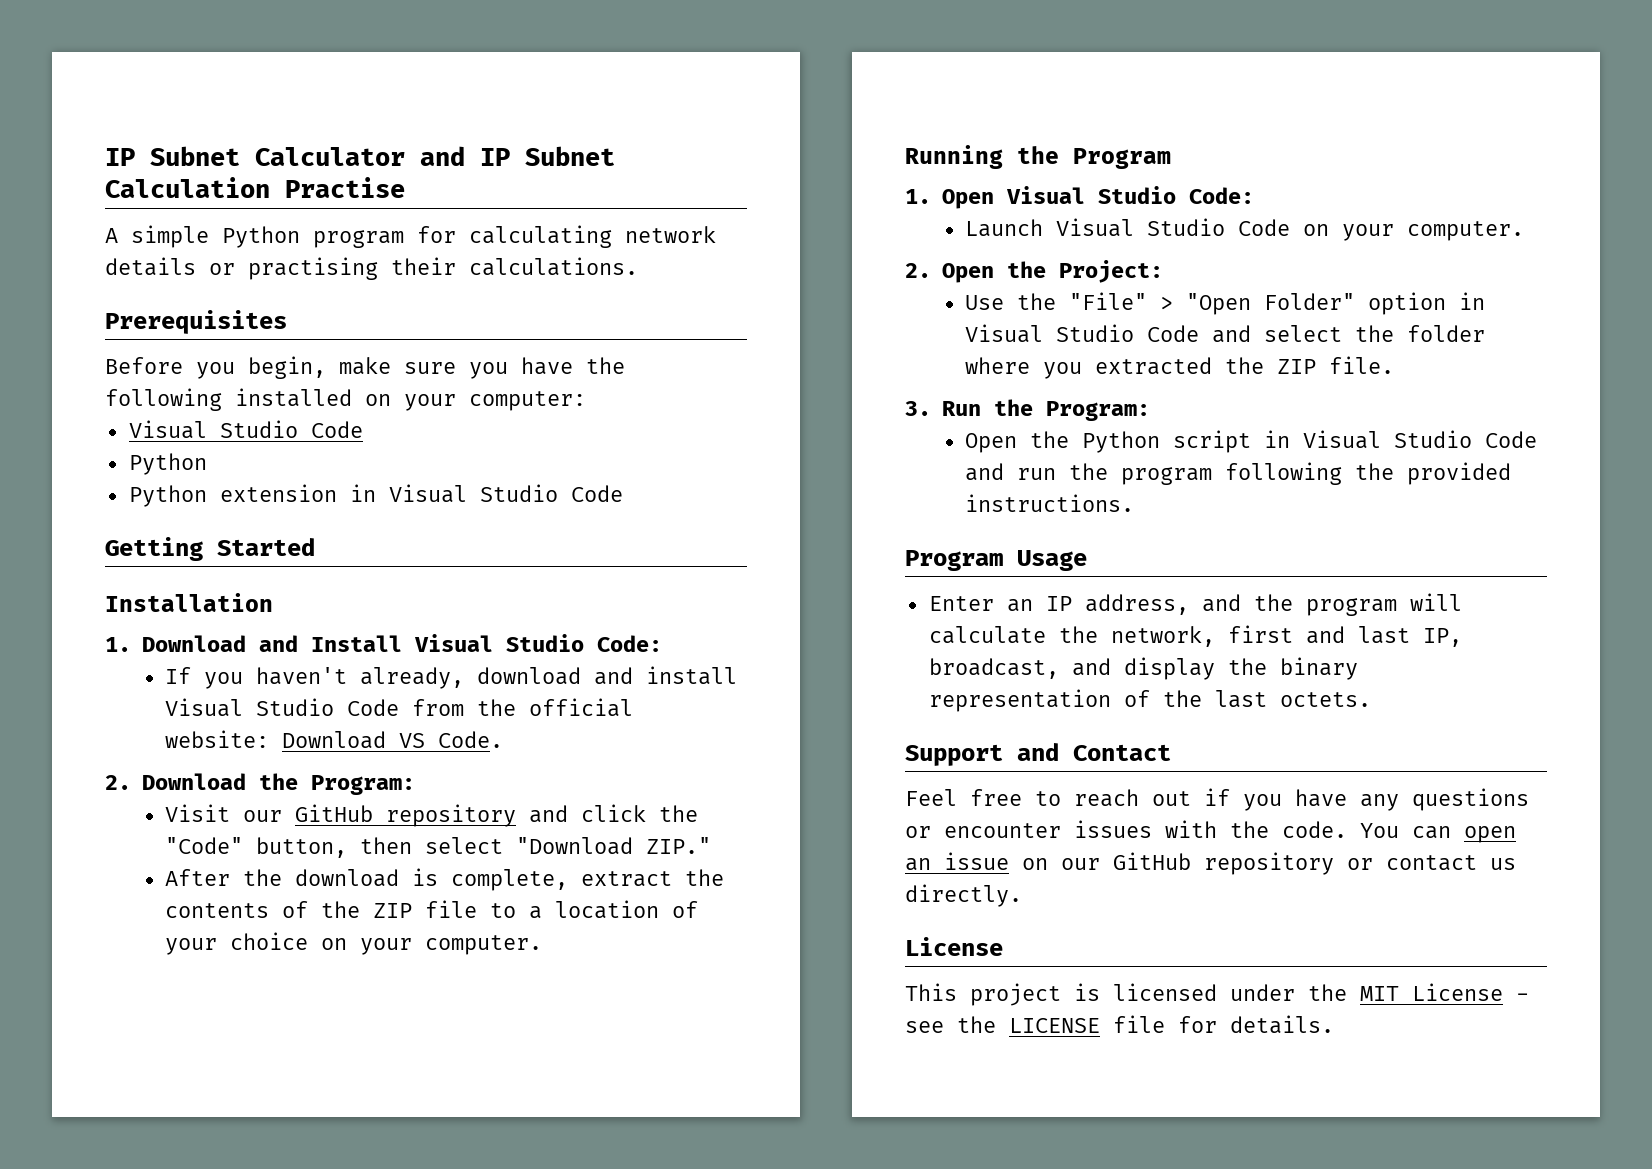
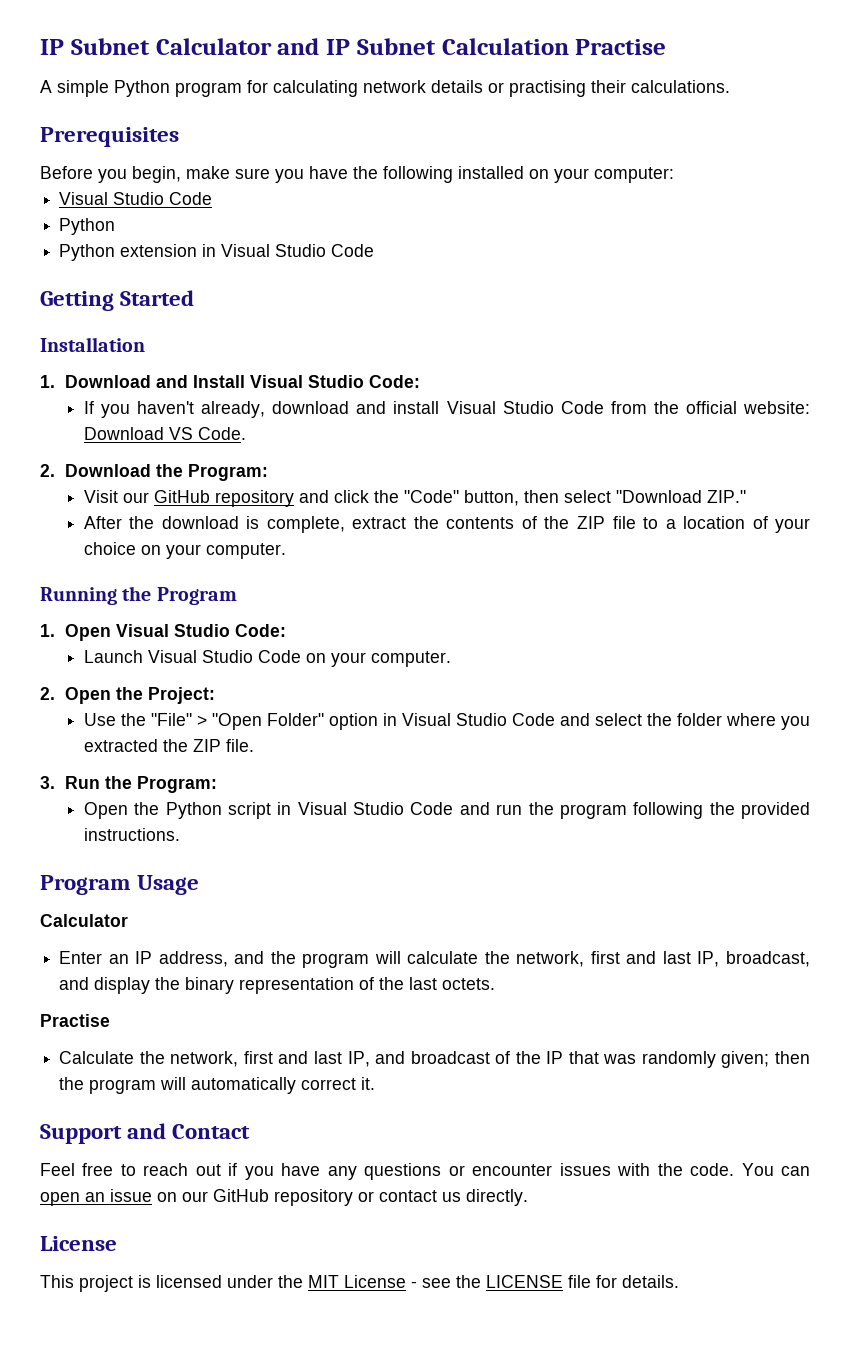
(1087, 560) none -> [40,914,128,927] // Calculator
(1371, 699) none -> [40,1014,110,1027] [59,1051,810,1068] [59,1077,376,1094] // Practise // Calculate the network, first and last IP, and broadcast of the IP that was randomly given; then the program will automatically correct it.

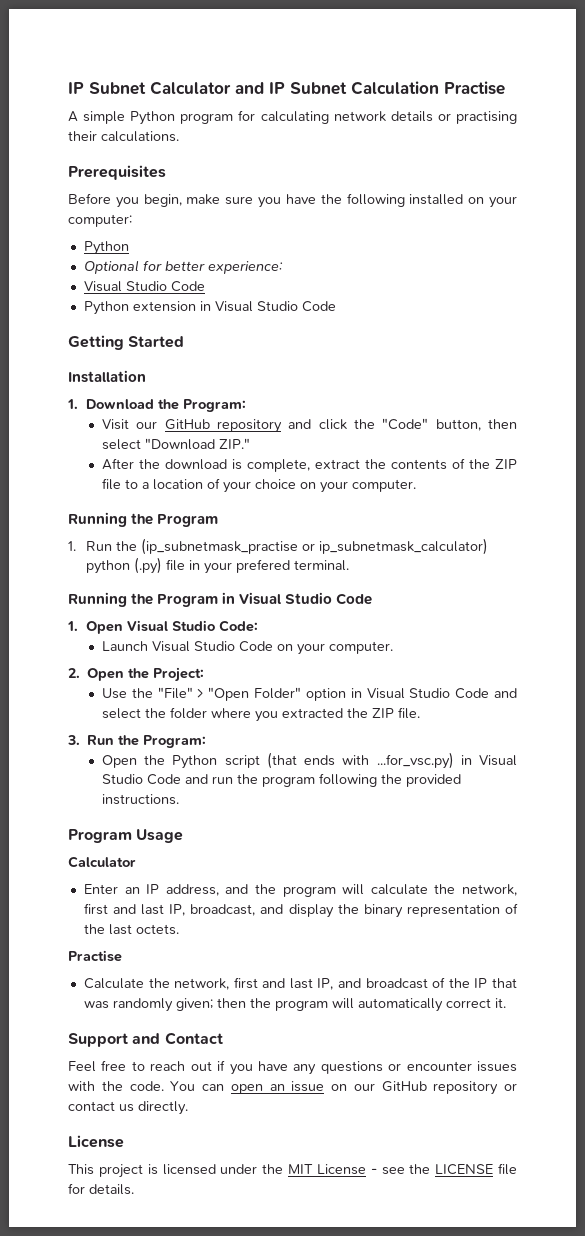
(674, 175) none -> [83,241,129,255] [83,260,283,274] // Python // Optional for better experience:
[59,244,116,261] // Python -> (129, 308) none
[155,375,420,388] [83,401,810,418] [83,427,246,440] [40,464,151,477] and Install Visual Studio Code: // If you haven't already, download and install Visual Studio Code from the official website: Download VS Code. // 2. Download -> (154, 404) none
(237, 596) none -> [68,538,488,555] [85,557,349,574] [68,592,373,607] // 1. Run the (ip_subnetmask_practise or ip_subnetmask_calculator) python (.py) file in your prefered terminal. // Running the Program in Visual Studio Code
(272, 810) none -> [266,752,454,769] (that ends with ...for_vsc.py)

